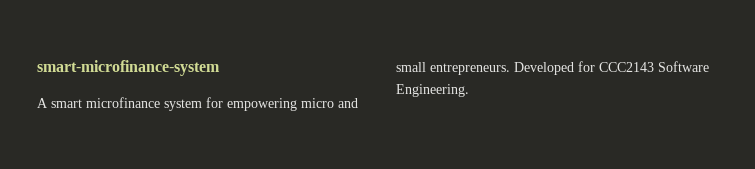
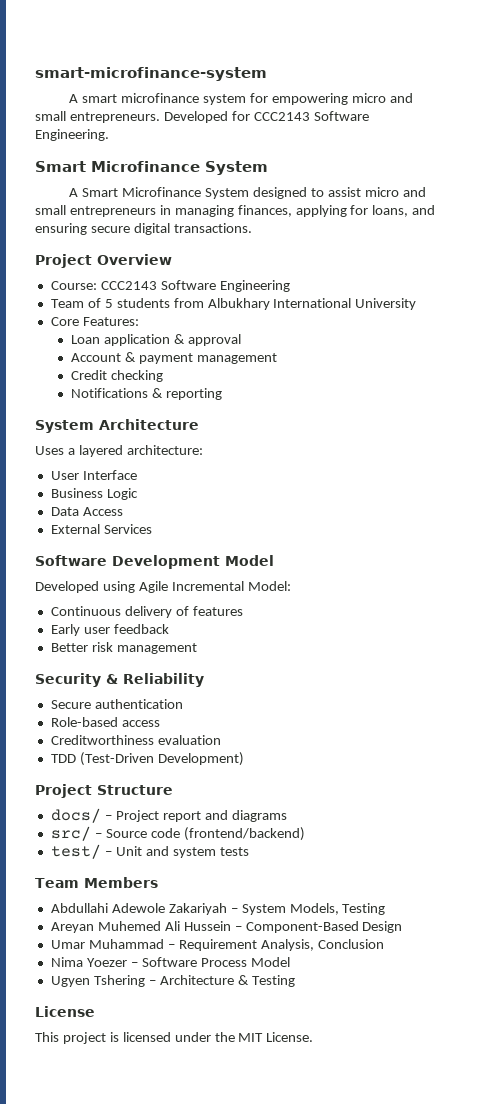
(469, 90) none -> [35,161,268,175] [69,187,426,199] [35,205,436,217] [35,223,252,235] [35,254,172,268] [50,280,290,292] [50,298,417,310] [50,317,139,326] [71,334,241,346] [71,352,277,364] [71,370,164,382] [71,388,222,400] [35,419,199,433] [35,445,203,457] [50,470,137,480] [50,488,138,500] [50,507,123,516] [50,524,152,534] [35,555,274,569] [35,581,291,593] [50,606,243,618] [50,624,169,636] [50,642,197,654] [35,673,204,687] [50,699,183,709] [50,717,160,727] [50,735,221,745] [50,752,244,766] [35,784,173,798] [50,808,287,823] [50,826,305,841] [50,844,249,859] [35,877,158,888] [50,903,386,915] [50,921,403,933] [50,939,384,951] [50,957,290,967] [50,975,295,987] [35,1006,95,1017] [35,1032,314,1044] // Smart Microfinance System // A Smart Microfinance System designed to assist micro and small entrepreneurs in managing finances, applying for loans, and ensuring secure digital transactions. // Project Overview // Course: CCC2143 Software Engineering // Team of 5 students from Albukhary International University // Core Features: // Loan application & approval // Account & payment management // Credit checking // Notifications & reporting // System Architecture // Uses a layered architecture: // User Interface // Business Logic // Data Access // External Services // Software Development Model // Developed using Agile Incremental Model: // Continuous delivery of features // Early user feedback // Better risk management // Security & Reliability // Secure authentication // Role-based access // Creditworthiness evaluation // TDD (Test-Driven Development) // Project Structure // docs/ – Project report and diagrams // src/ – Source code (frontend/backend) // test/ – Unit and system tests // Team Members // Abdullahi Adewole Zakariyah – System Models, Testing // Areyan Muhemed Ali Hussein – Component-Based Design // Umar Muhammad – Requirement Analysis, Conclusion // Nima Yoezer – Software Process Model // Ugyen Tshering – Architecture & Testing // License // This project is licensed under the MIT License.

